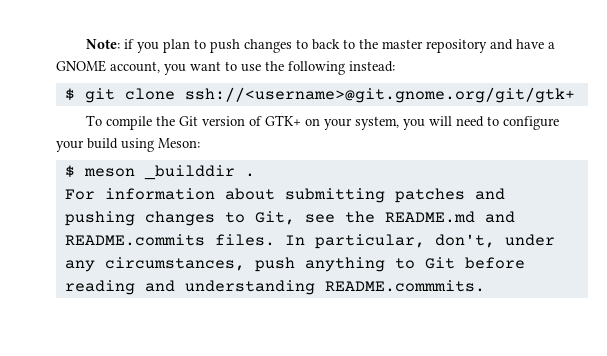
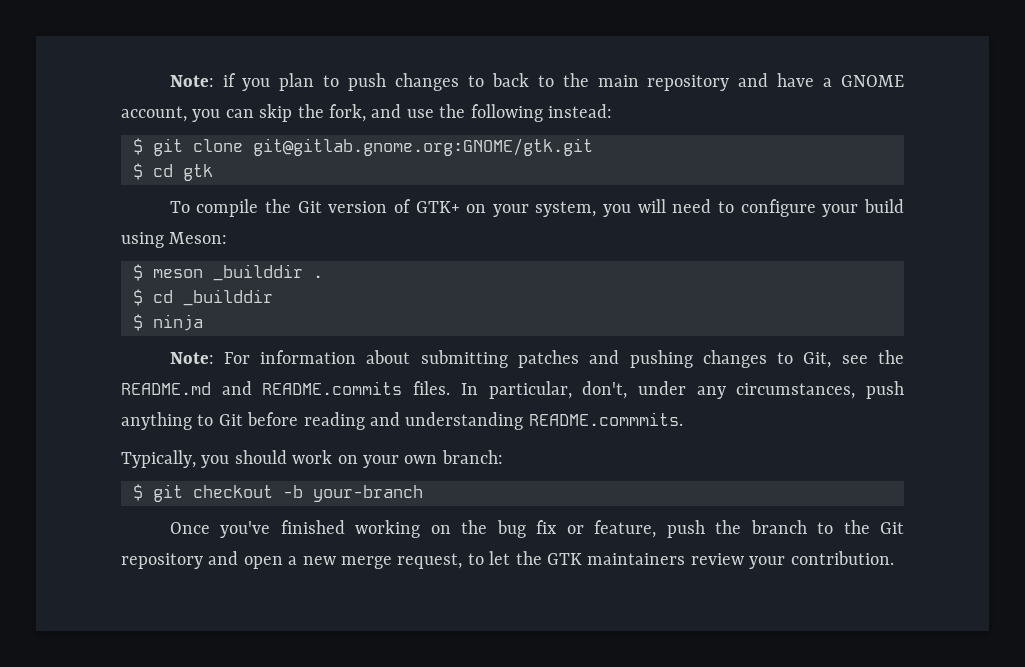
[382,39,424,49] master -> [597,75,639,87] main
[190,61,237,71] want to -> [225,104,402,122] can skip the fork, and
[184,87,575,103] ssh://<username>@git.gnome.org/git/gtk+ -> [253,138,593,156] [133,163,213,181] git@gitlab.gnome.org:GNOME/gtk.git // $ cd gtk
(255, 175) none -> [133,289,273,306] [133,314,203,331] [169,352,214,364] $ cd _builddir // $ ninja // Note:
(485, 286) none -> [121,450,503,468] [133,484,423,502] [169,520,905,538] [121,551,894,569] // Typically, you should work on your own branch: // $ git checkout -b your-branch // Once you've finished working on the bug fix or feature, push the branch to the Git repository and open a new merge request, to let the GTK maintainers review your contribution.

